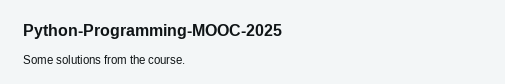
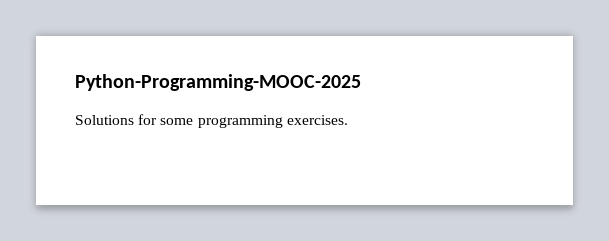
[23,55,186,64] Some solutions from the course. -> [75,114,348,128] Solutions for some programming exercises.

